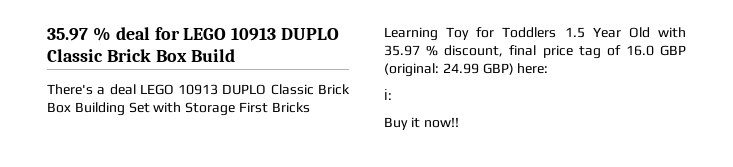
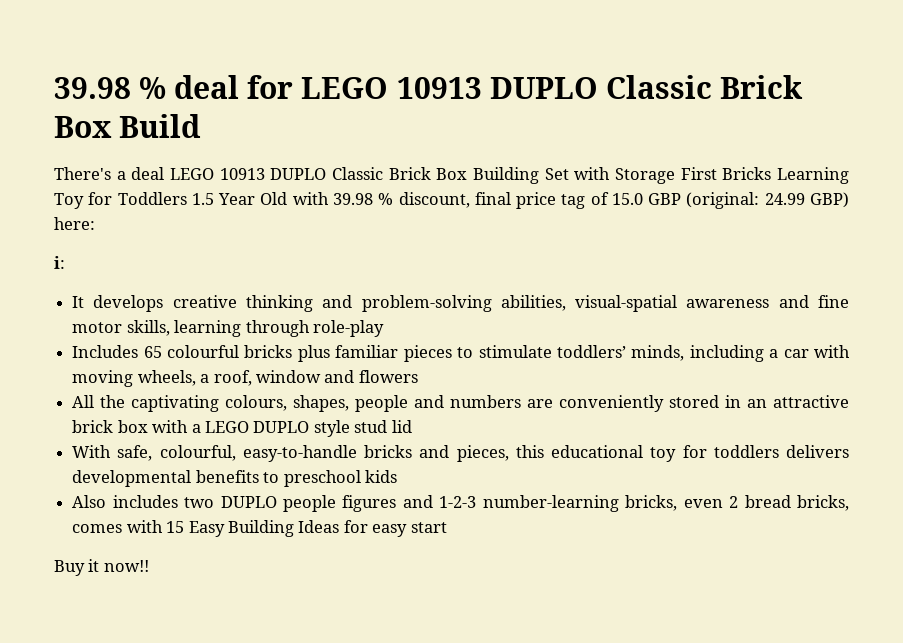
[47,28,88,41] 35.97 -> [54,77,131,99] 39.98
[384,45,420,56] 35.97 -> [332,193,373,205] 39.98
[625,45,654,56] 16.0 -> [611,193,643,205] 15.0
(392, 94) none -> [72,295,849,312] [72,320,384,337] [72,345,851,362] [72,370,418,387] [72,395,850,412] [72,420,412,437] [72,445,849,462] [72,470,397,487] [72,495,850,512] [72,520,447,537] // It develops creative thinking and problem-solving abilities, visual-spatial awareness and fine motor skills, learning through role-play // Includes 65 colourful bricks plus familiar pieces to stimulate toddlers’ minds, including a car with moving wheels, a roof, window and flowers // All the captivating colours, shapes, people and numbers are conveniently stored in an attractive brick box with a LEGO DUPLO style stud lid // With safe, colourful, easy-to-handle bricks and pieces, this educational toy for toddlers delivers developmental benefits to preschool kids // Also includes two DUPLO people figures and 1-2-3 number-learning bricks, even 2 bread bricks, comes with 15 Easy Building Ideas for easy start

